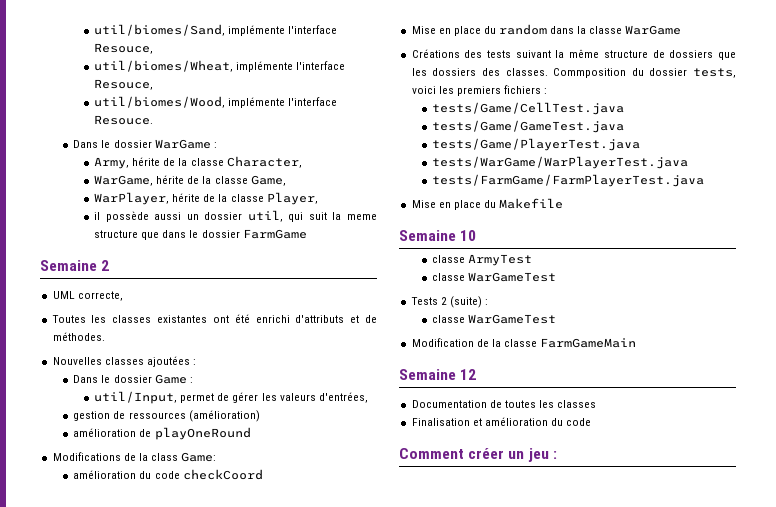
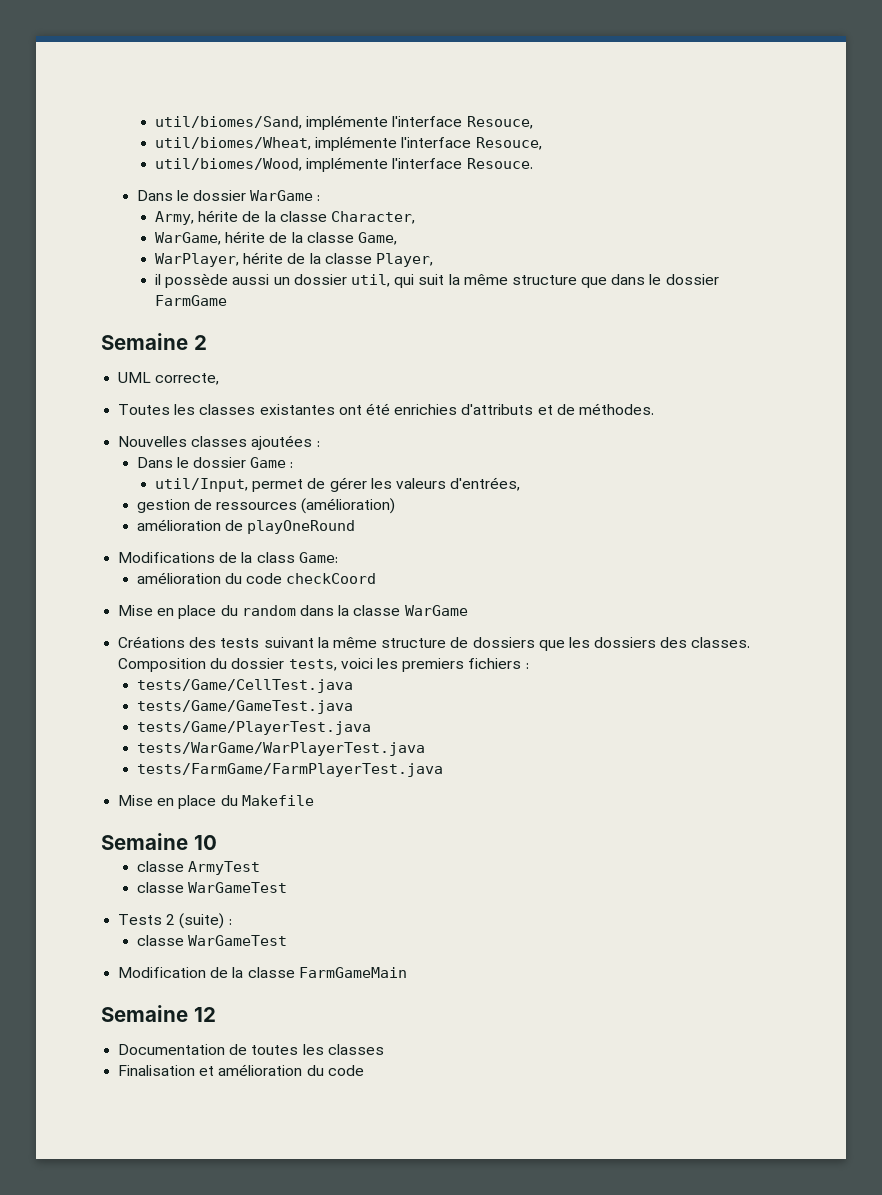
[347,214,378,220] meme -> [463,274,508,285] même
[255,315,290,323] enrichi -> [394,404,458,415] enrichies
[553,68,627,78] Commposition -> [118,658,207,672] Composition
[399,448,557,462] // Comment créer un jeu : -> (364, 1070) none

